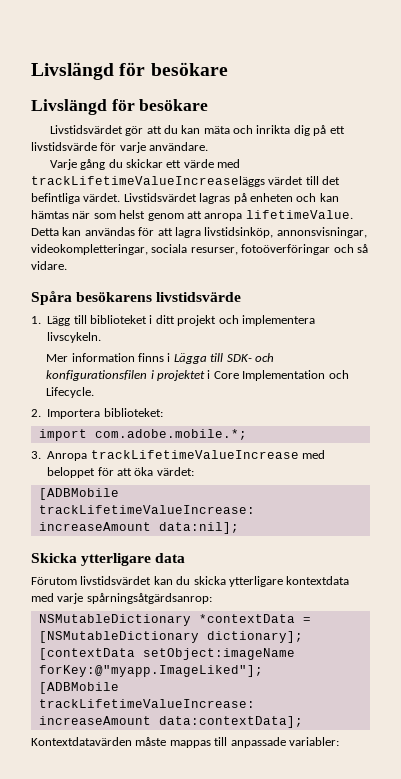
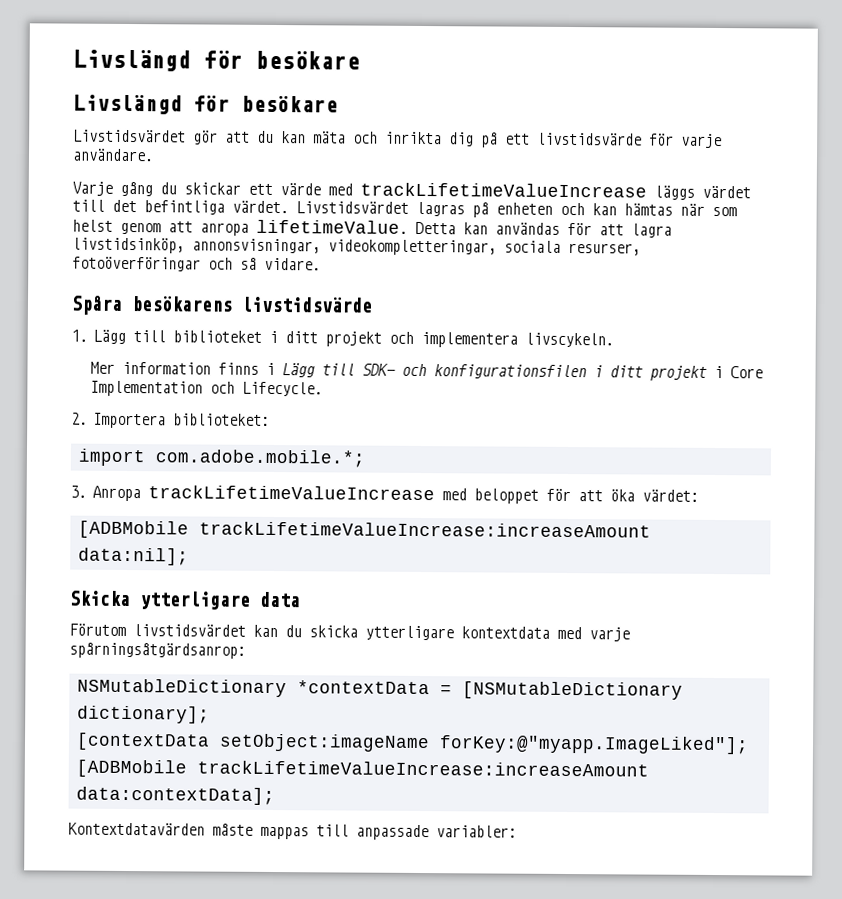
[31,176,265,187] trackLifetimeValueIncreaseläggs -> [360,182,695,200] trackLifetimeValueIncrease läggs
[173,353,207,364] Lägga -> [281,363,315,378] Lägg
[157,370,206,381] projektet -> [609,365,707,381] ditt projekt

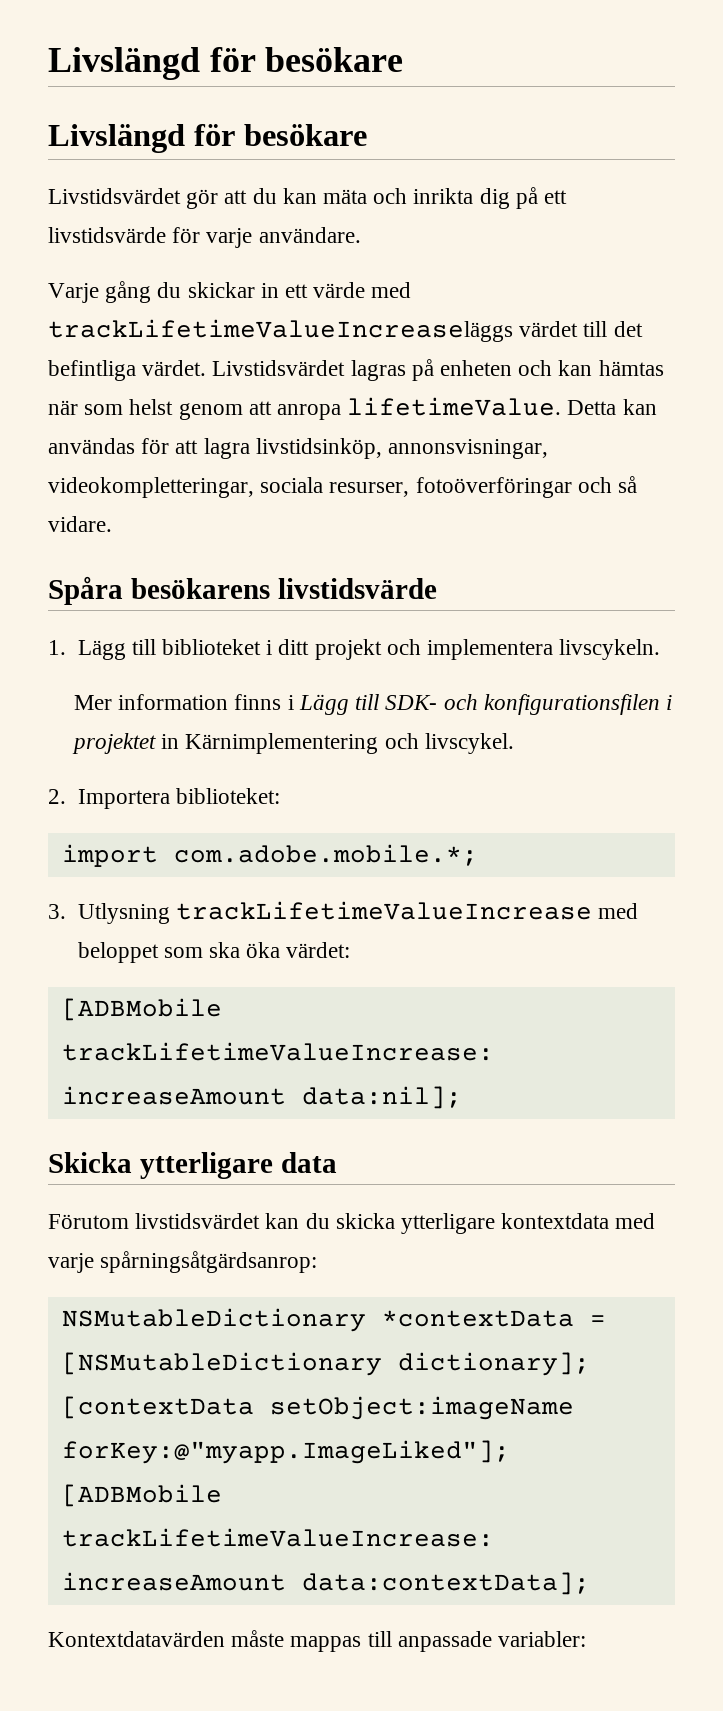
(241, 188) none -> [260,283,279,298] in
[360,182,695,200] trackLifetimeValueIncrease läggs -> [48,319,513,342] trackLifetimeValueIncreaseläggs
[609,365,763,381] [89,380,323,397] ditt projekt i Core Implementation och Lifecycle. -> [72,733,514,754] projektet in Kärnimplementering och livscykel.
[92,485,142,502] Anropa -> [77,903,170,924] Utlysning
[546,488,604,502] för att -> [163,942,240,958] som ska

